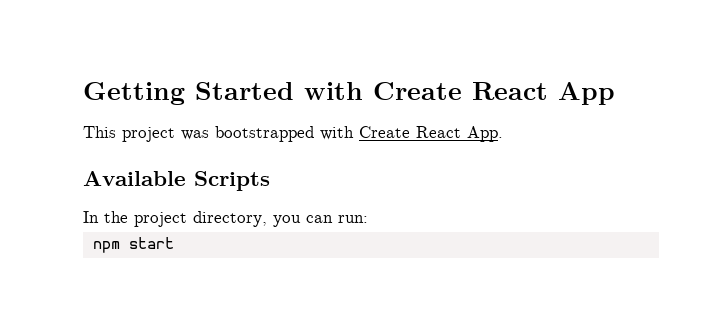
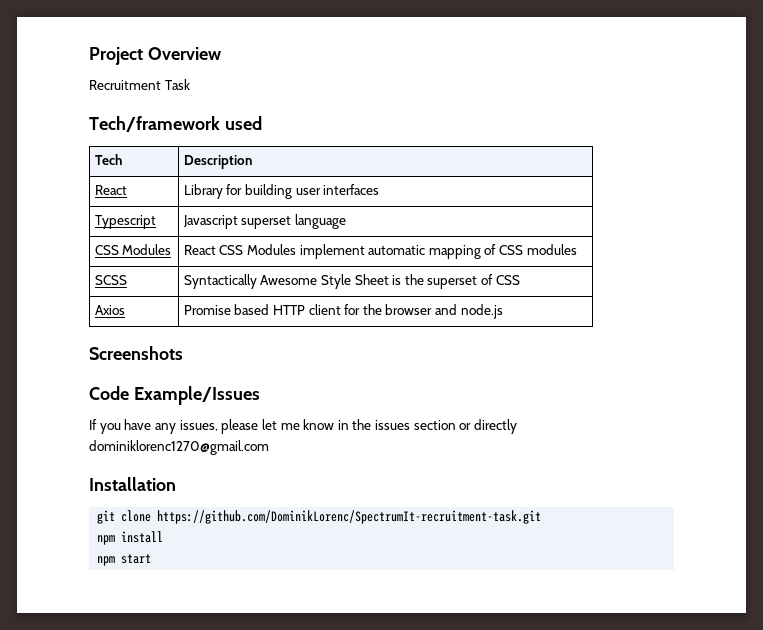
[83,82,615,105] [83,126,503,142] [83,171,270,191] [83,211,368,227] Getting Started with Create React App // This project was bootstrapped with Create React App. // Available Scripts // In the project directory, you can run: -> [89,47,221,65] [89,79,190,90] [89,116,262,132] [94,154,122,165] [183,155,252,169] [94,185,127,195] [183,184,380,199] [94,215,156,229] [182,214,346,229] [94,244,172,255] [183,244,577,259] [94,275,127,285] [183,274,520,289] [94,305,125,315] [183,304,503,319] [89,346,183,360] [89,386,260,405] [89,419,518,434] [89,440,269,455] [89,477,176,491] [97,510,542,524] [97,531,164,545] Project Overview // Recruitment Task // Tech/framework used // Tech | Description // React | Library for building user interfaces // Typescript | Javascript superset language // CSS Modules | React CSS Modules implement automatic mapping of CSS modules // SCSS | Syntactically Awesome Style Sheet is the superset of CSS // Axios | Promise based HTTP client for the browser and node.js // Screenshots // Code Example/Issues // If you have any issues, please let me know in the issues section or directly dominiklorenc1270@gmail.com // Installation // git clone https://github.com/DominikLorenc/SpectrumIt-recruitment-task.git // npm install

